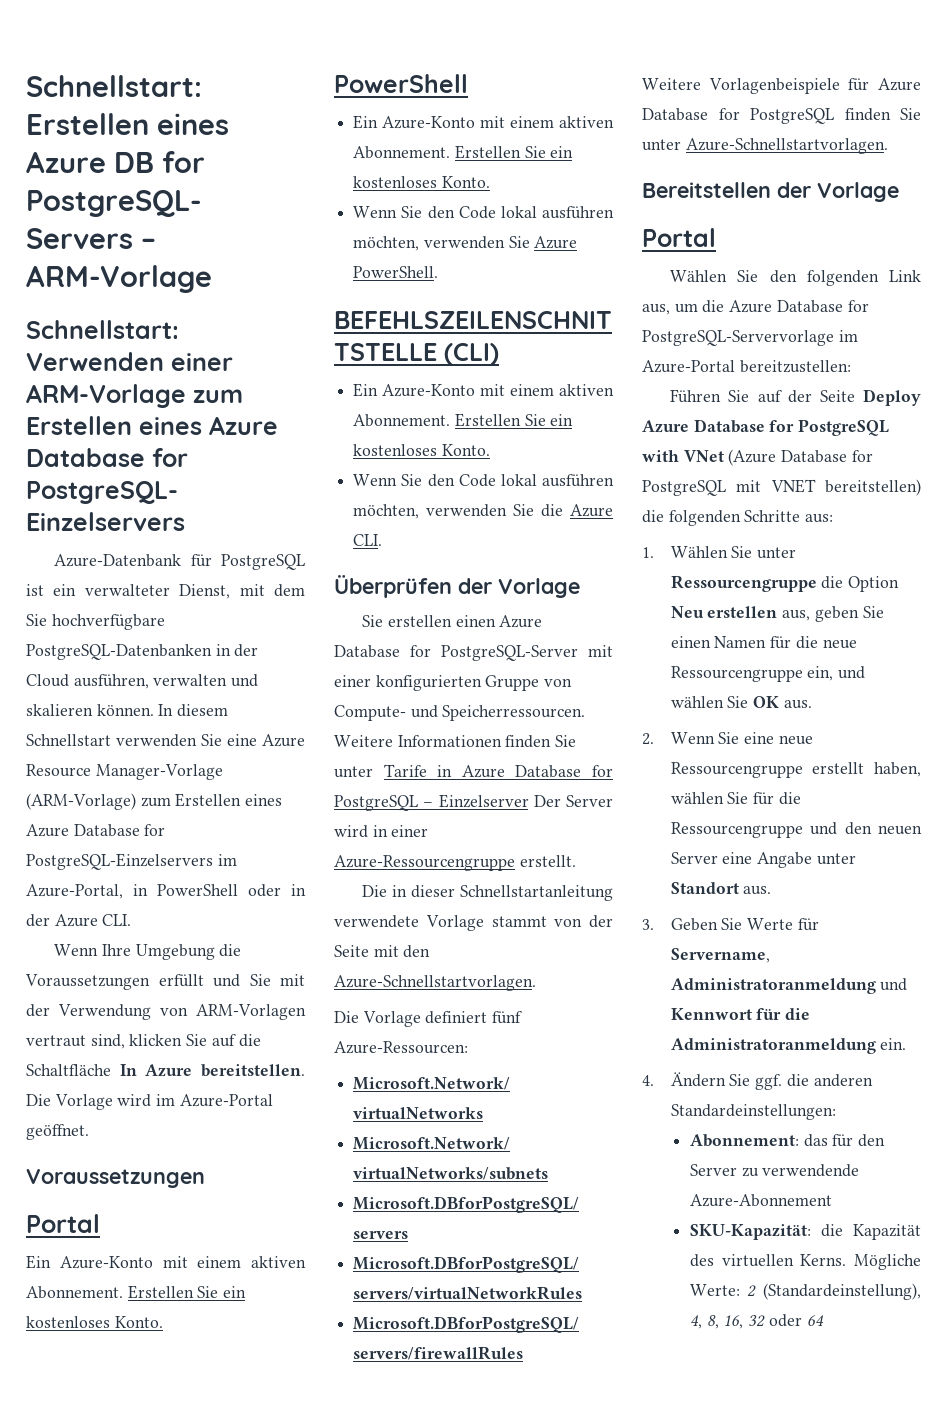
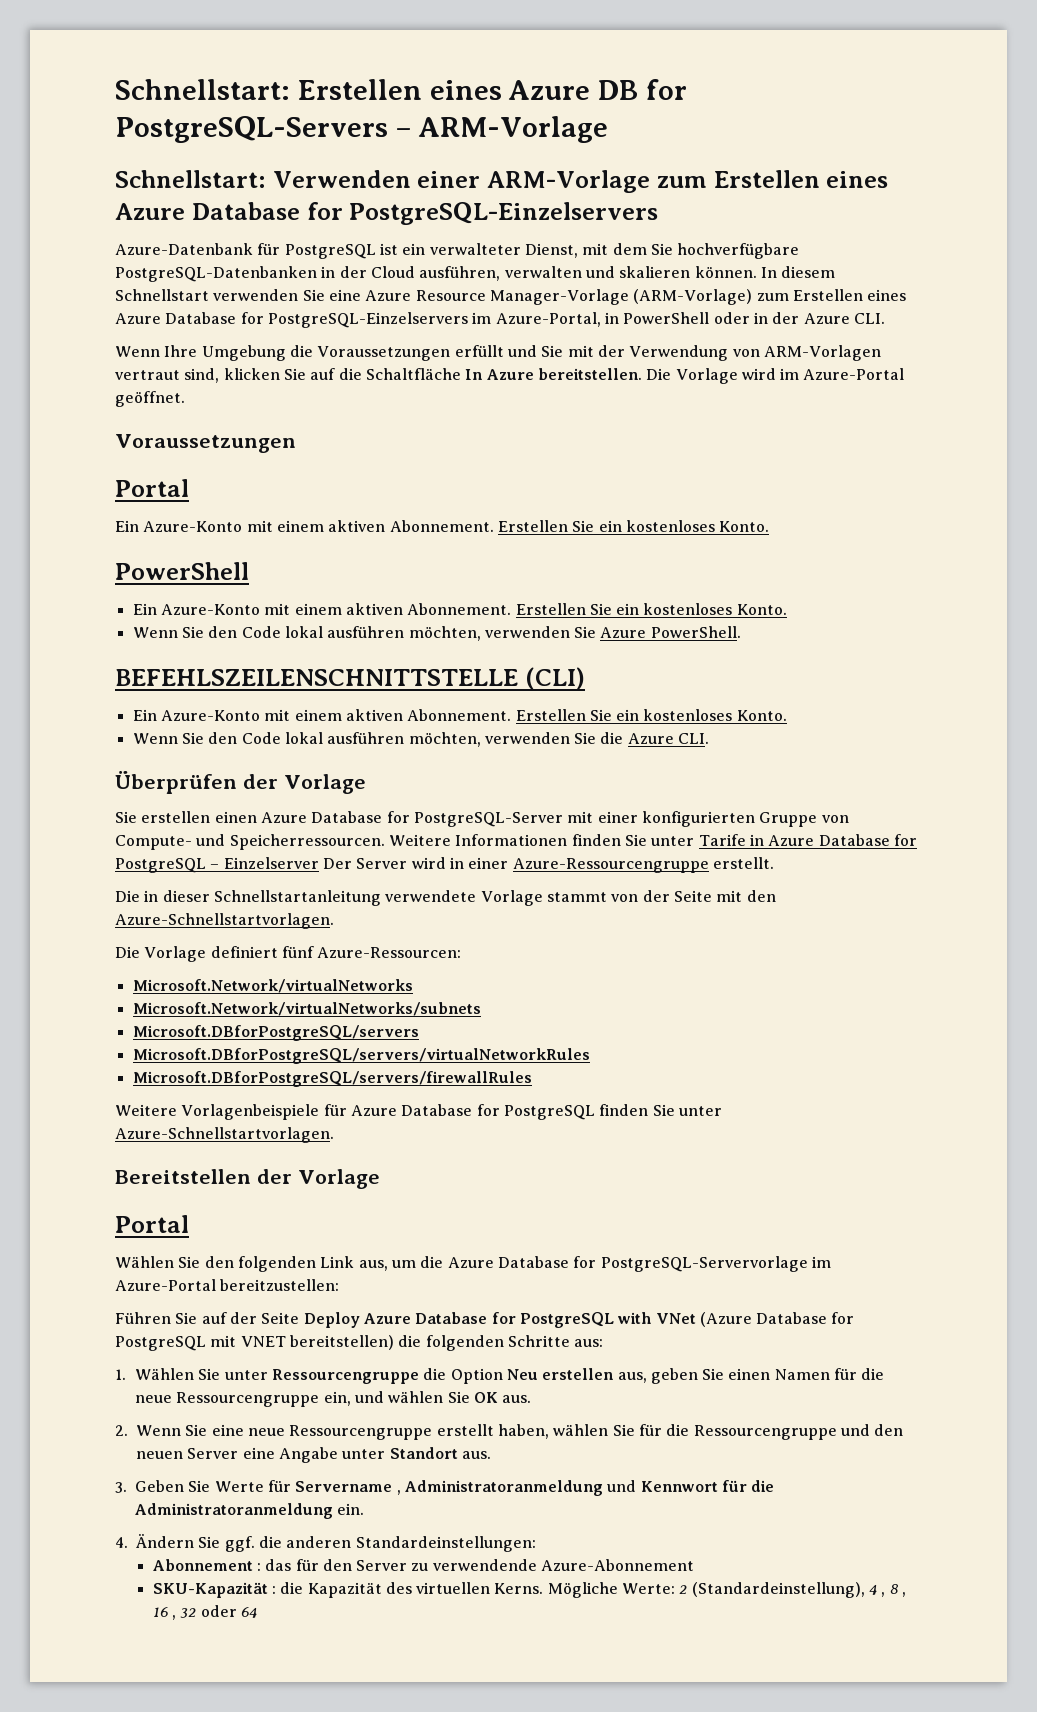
[670,948,770,963] Servername, -> [295,1481,401,1495] Servername ,
[689,1134,799,1147] Abonnement: -> [152,1559,261,1571] Abonnement :
[689,1224,811,1240] SKU-Kapazität: -> [152,1582,276,1598] SKU-Kapazität :
[689,1315,744,1329] 4, 8, 16, -> [869,1584,907,1597] [152,1607,176,1620] 4 , 8 , 16 ,

